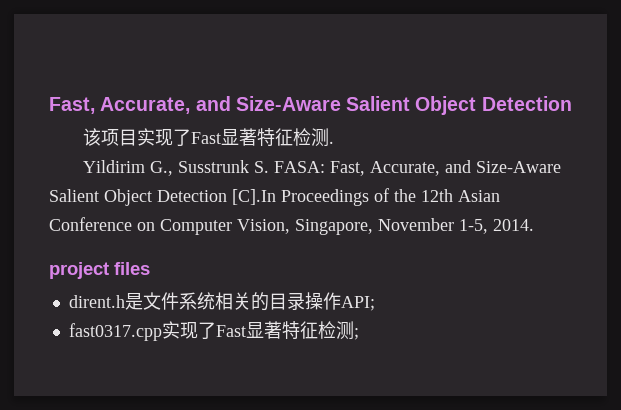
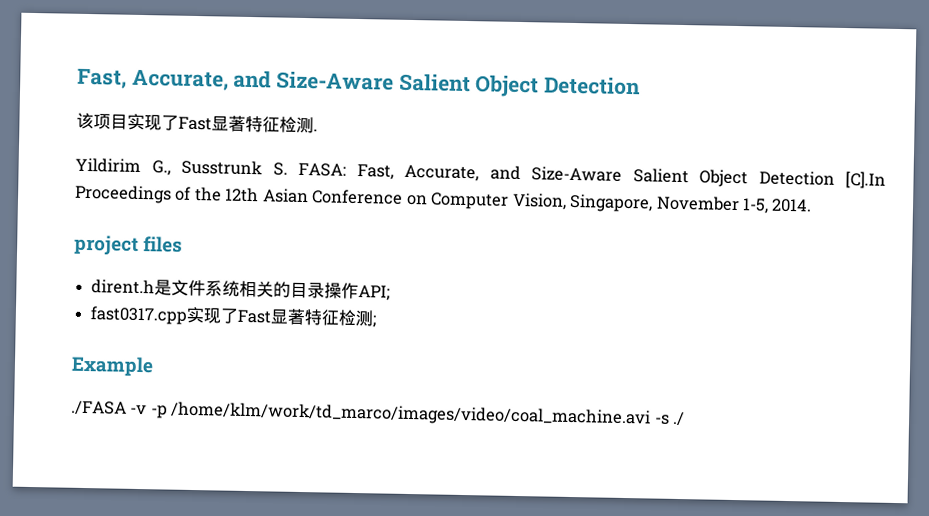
(359, 334) none -> [71,355,154,377] [71,400,686,428] // Example // ./FASA -v -p /home/klm/work/td_marco/images/video/coal_machine.avi -s ./

